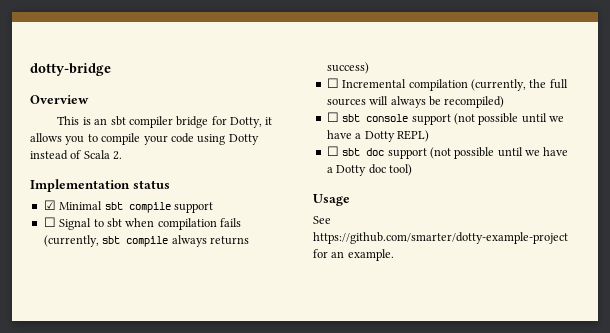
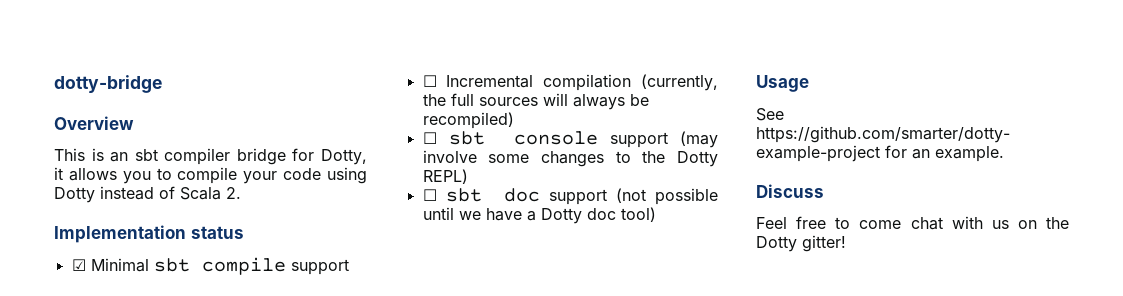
[43,217,241,230] [43,235,249,247] [326,62,369,74] // ☐ Signal to sbt when compilation fails (currently, sbt compile always returns success) -> (349, 267) none
[453,113,564,125] [326,130,362,139] (not possible until we have a -> [680,131,718,148] [422,150,666,167] (may involve some changes to the
(394, 255) none -> [756,184,824,198] [756,216,1069,230] [756,235,846,252] // Discuss // Feel free to come chat with us on the Dotty gitter!

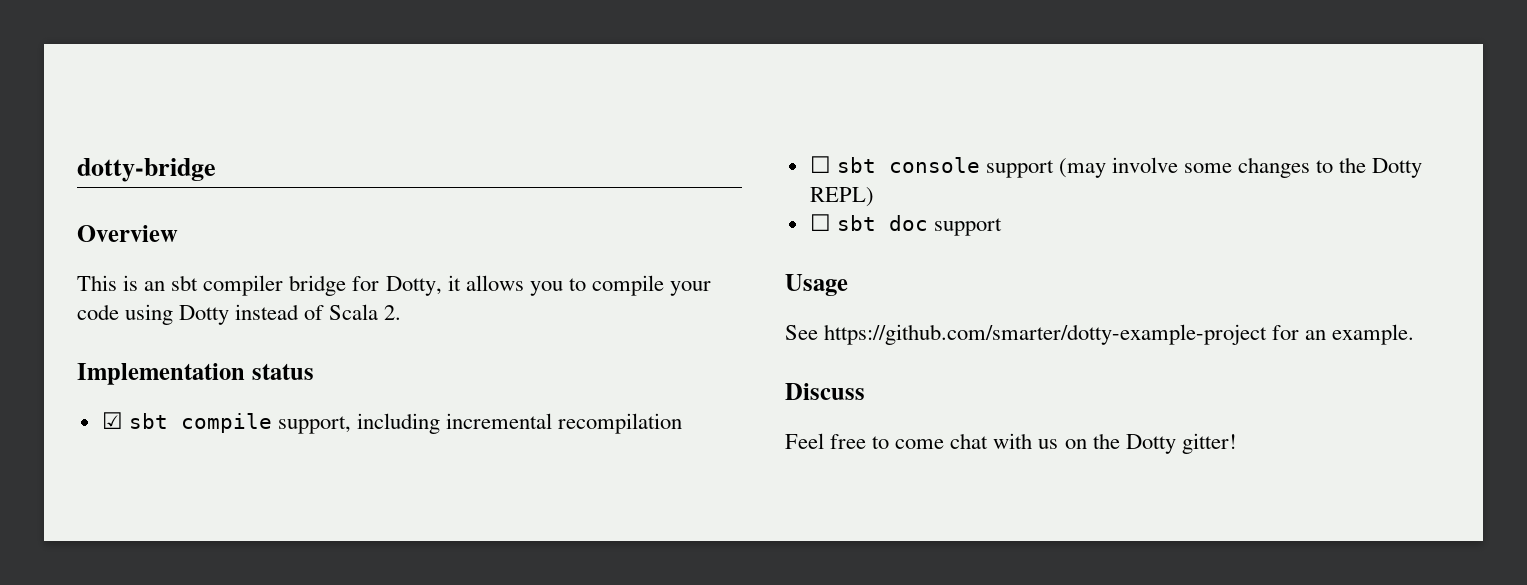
[90,258,149,272] Minimal -> (123, 420) none
[290,259,349,275] [422,74,718,91] [422,93,649,110] [422,112,514,129] support // ☐ Incremental compilation (currently, the full sources will always be recompiled) -> [277,413,683,434] support, including incremental recompilation
[615,188,718,205] [422,207,656,224] (not possible until we have a Dotty doc tool) -> (1002, 227) none

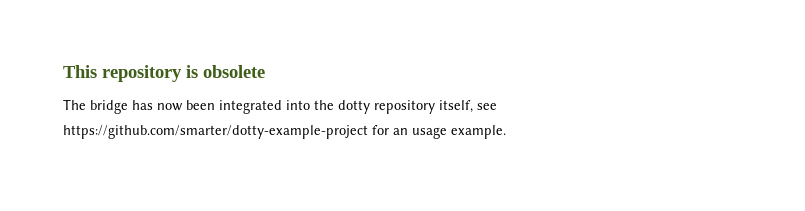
[77,158,216,182] [77,225,178,242] [77,275,711,296] [77,304,402,325] [77,363,314,385] [101,412,683,434] [809,156,1423,178] [809,187,874,207] [809,214,1002,236] [785,274,848,296] [785,325,818,340] dotty-bridge // Overview // This is an sbt compiler bridge for Dotty, it allows you to compile your code using Dotty instead of Scala 2. // Implementation status // ☑ sbt compile support, including incremental recompilation // ☐ sbt console support (may involve some changes to the Dotty REPL) // ☐ sbt doc support // Usage // See -> [63,65,265,82] [63,99,497,114] This repository is obsolete // The bridge has now been integrated into the dotty repository itself, see
(1327, 335) none -> [412,127,447,139] usage
[785,383,865,400] [785,433,1237,454] // Discuss // Feel free to come chat with us on the Dotty gitter! -> (506, 132) none

